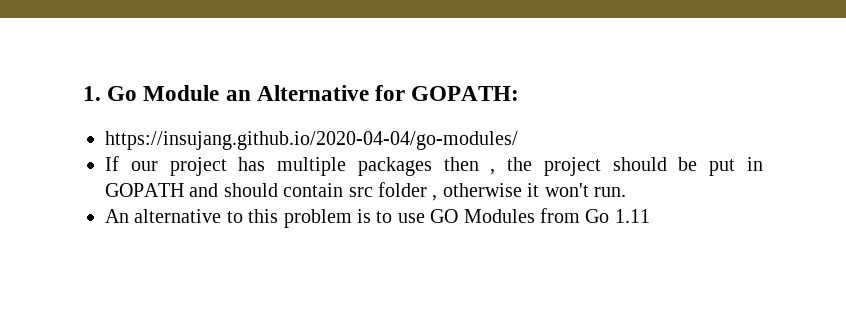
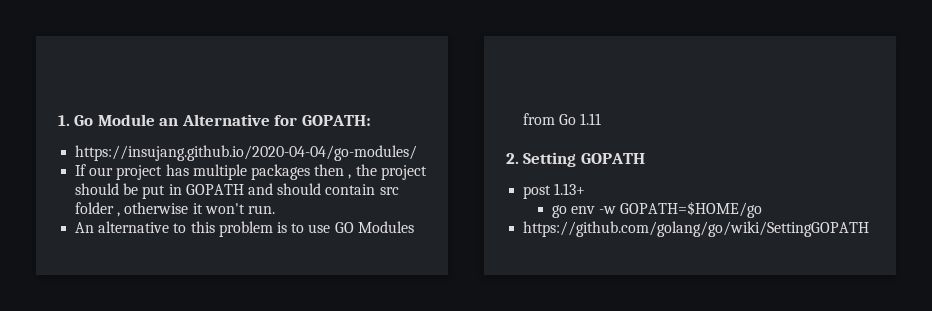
(650, 216) none -> [506,152,645,167] [523,183,586,199] [551,201,763,218] [523,221,870,237] // 2. Setting GOPATH // post 1.13+ // go env -w GOPATH=$HOME/go // https://github.com/golang/go/wiki/SettingGOPATH

